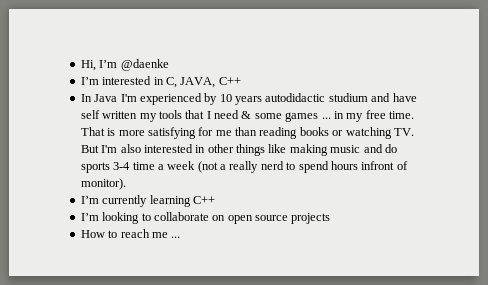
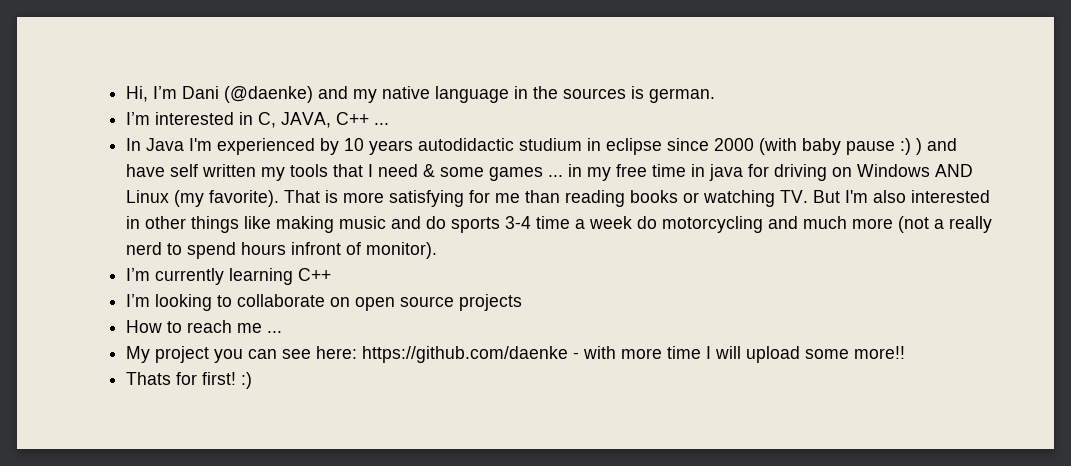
[120,59,169,71] @daenke -> [182,86,716,103] Dani (@daenke) and my native language in the sources is german.
(241, 81) none -> [374,123,390,125] ...
(368, 97) none -> [587,138,923,155] in eclipse since 2000 (with baby pause :) )
[389,111,414,119] time. -> [652,164,974,181] [126,190,280,207] time in java for driving on Windows AND Linux (my favorite).
(196, 165) none -> [637,216,894,233] do motorcycling and much more
(181, 237) none -> [126,346,906,363] [126,372,253,389] // My project you can see here: https://github.com/daenke - with more time I will upload some more!! // Thats for first! :)

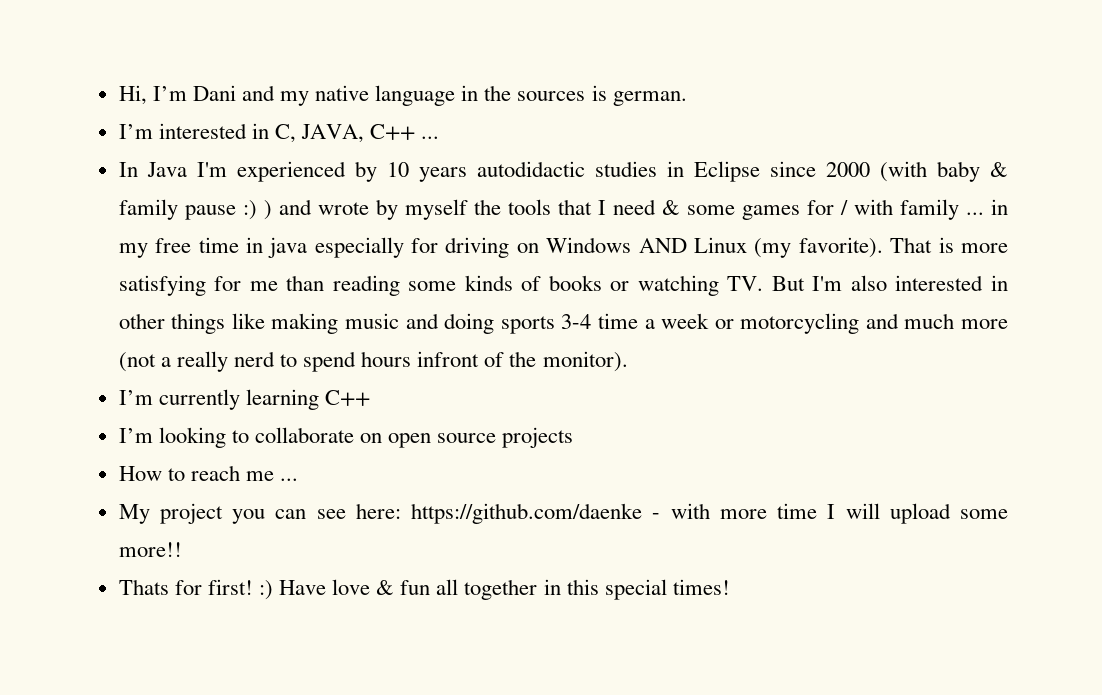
[224,86,314,103] (@daenke) -> (236, 93) none
[519,138,663,155] studium in eclipse -> [594,161,760,182] studies in Eclipse
(842, 146) none -> [989,162,1008,177] [118,199,178,220] & family
[126,164,286,181] have self written my -> [317,199,501,220] wrote by myself the
(544, 174) none -> [806,199,959,220] for / with family
(744, 172) none -> [314,237,404,258] especially
(626, 198) none -> [408,275,542,291] some kinds of
[426,216,447,229] do -> [444,313,495,334] doing
[637,216,658,229] do -> [714,319,734,329] or
(362, 248) none -> [509,351,537,367] the
(253, 380) none -> [279,579,730,600] Have love & fun all together in this special times!

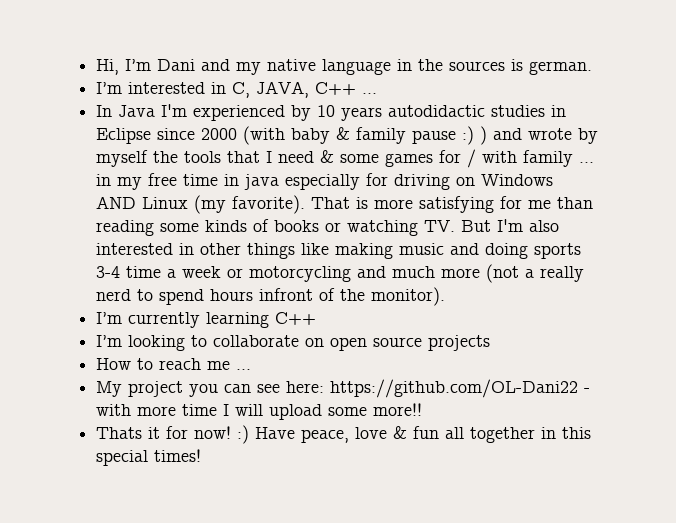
[411,503,643,524] https://github.com/daenke -> [330,379,579,398] https://github.com/OL-Dani22
[174,579,253,595] for first! -> [148,426,232,439] it for now!
(327, 587) none -> [301,429,350,443] peace,

